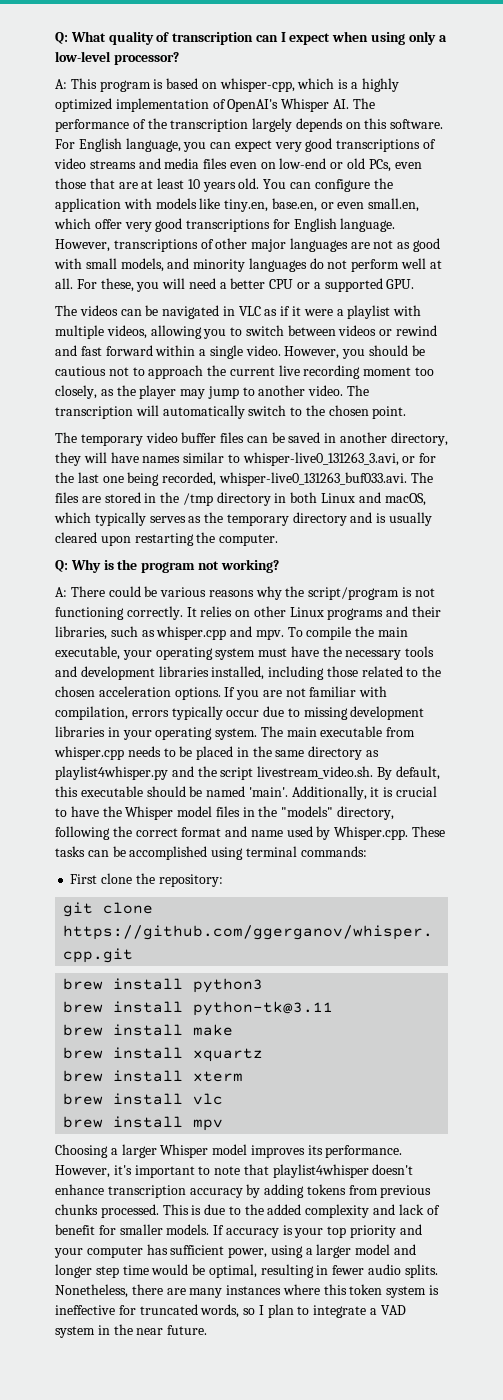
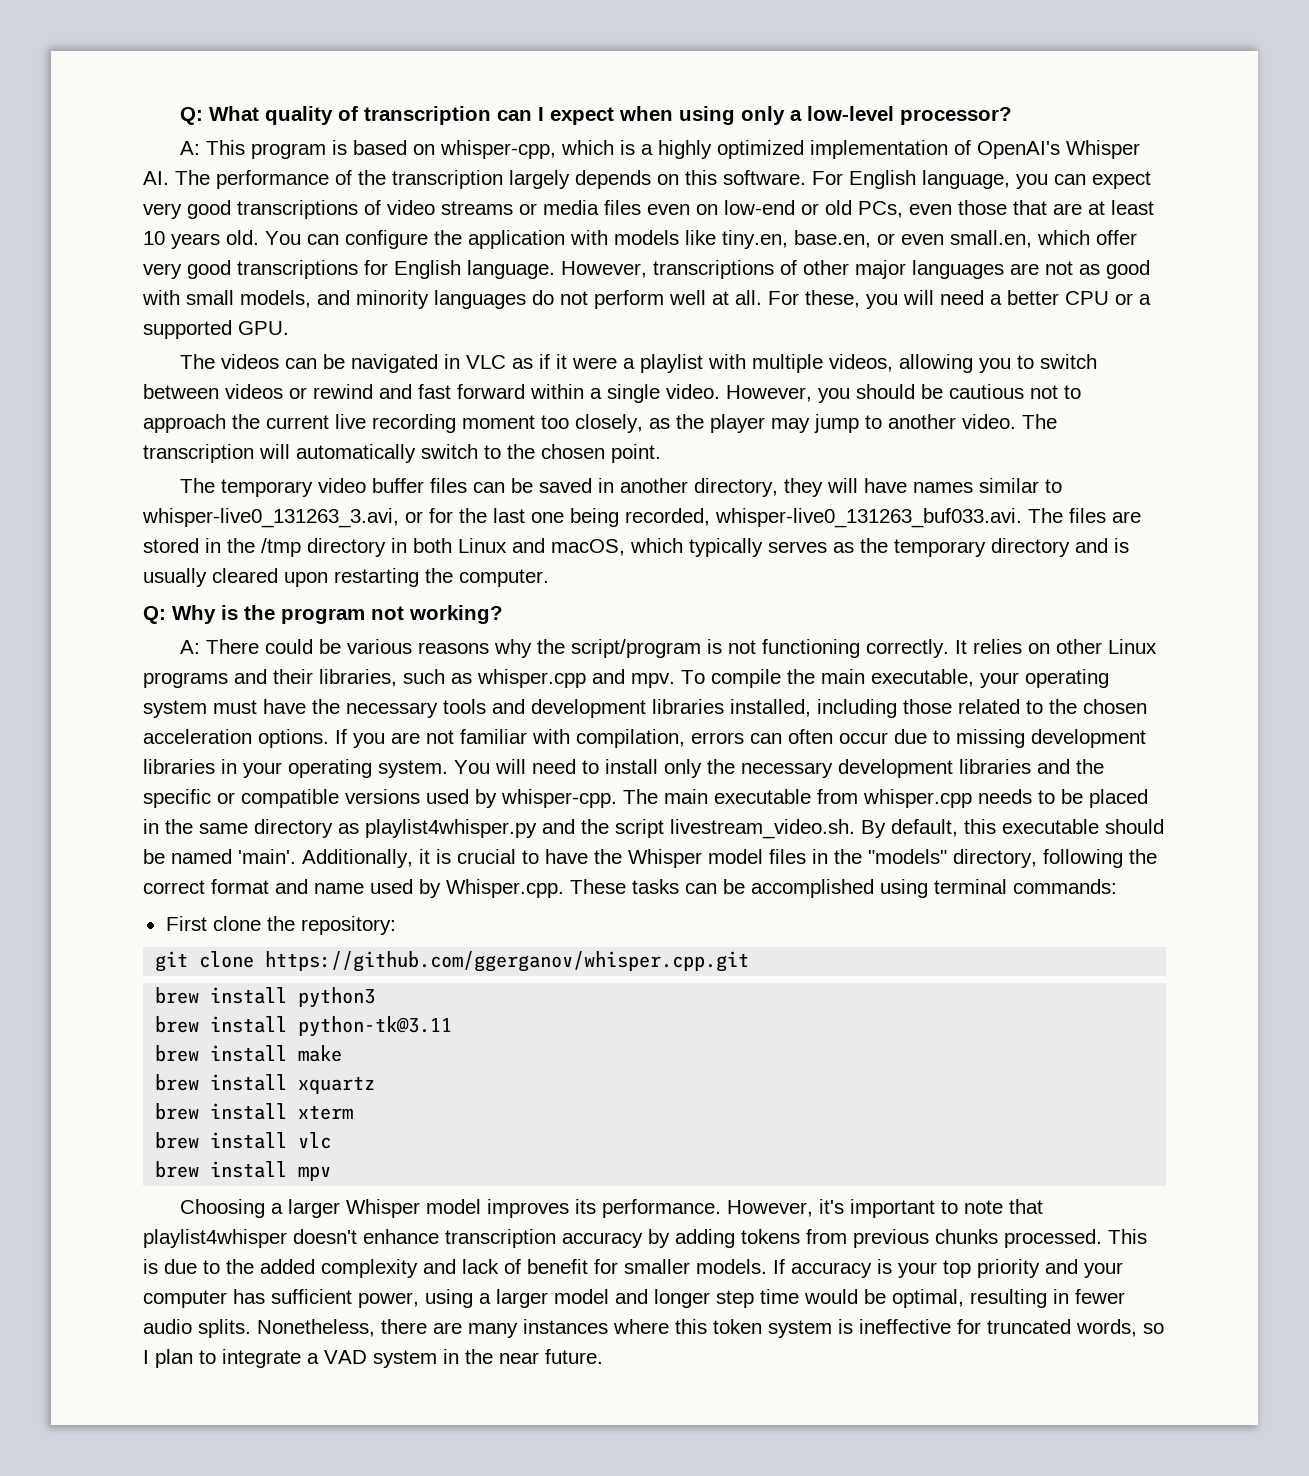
[138,158,161,169] and -> [519,203,537,215] or
[171,706,223,720] typically -> [750,729,833,744] can often
(258, 734) none -> [454,759,1104,778] [143,789,617,808] You will need to install only the necessary development libraries and the specific or compatible versions used by whisper-cpp.

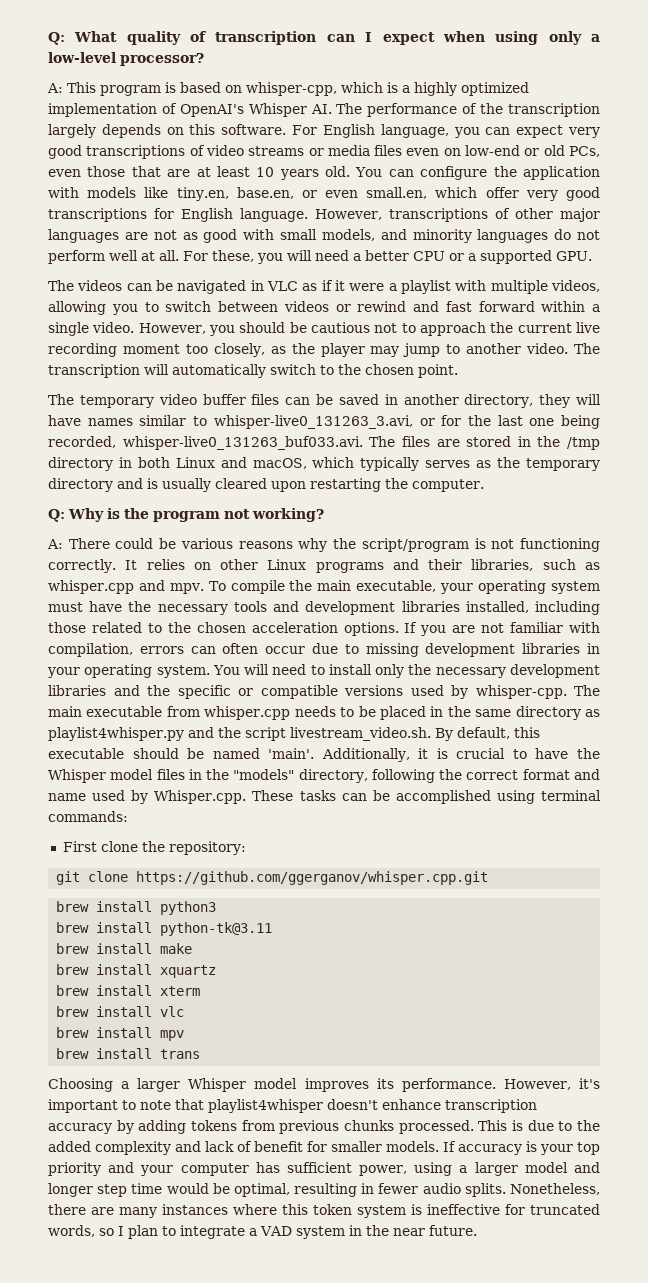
(332, 1173) none -> [56,1048,201,1059] // brew install trans

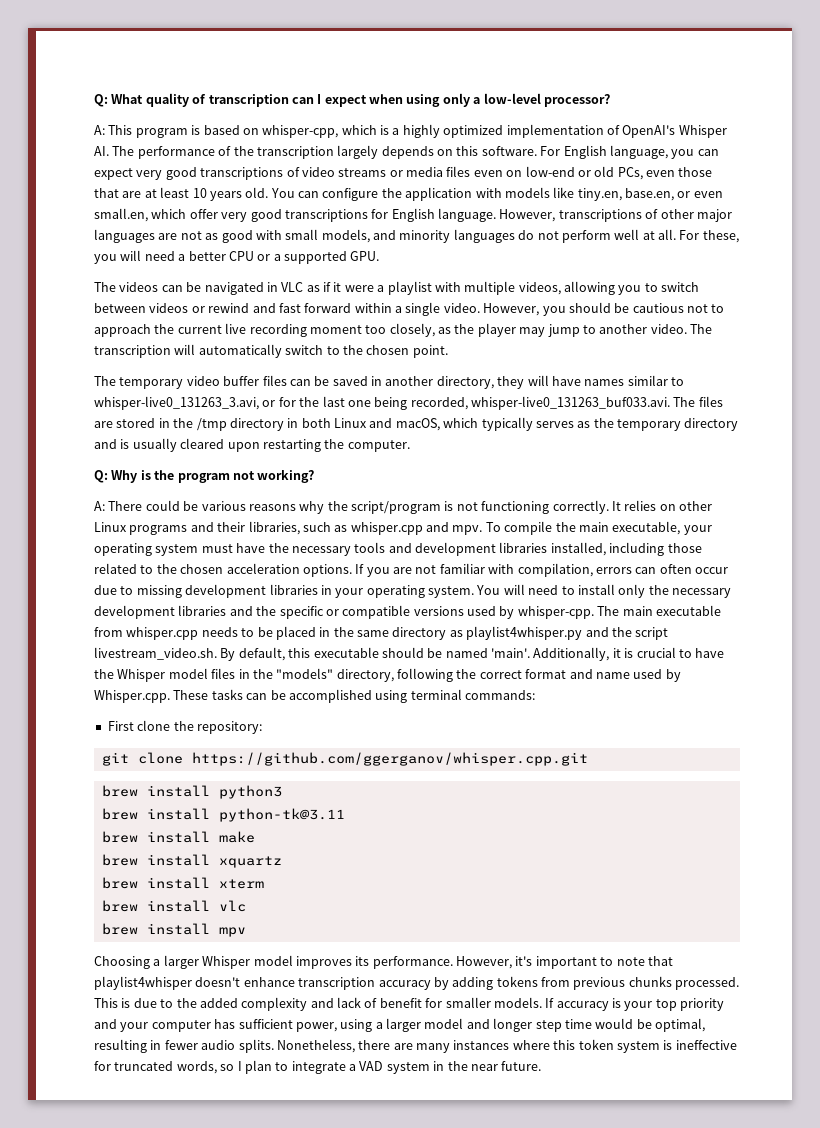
[56,1048,201,1059] // brew install trans -> (246, 932) none

